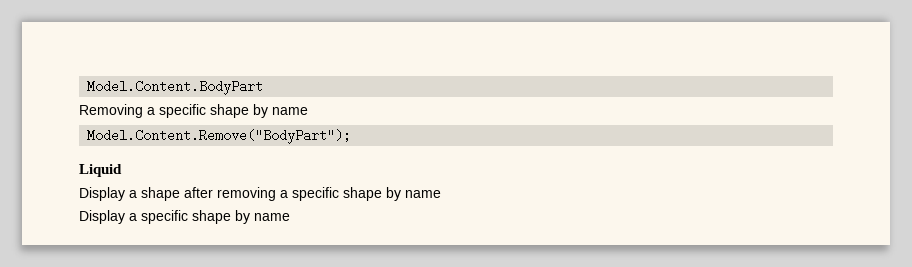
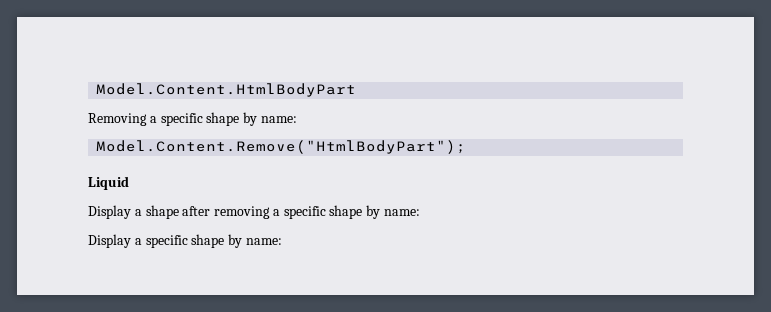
[87,80,264,95] Model.Content.BodyPart -> [96,83,357,97] Model.Content.HtmlBodyPart
[272,107,308,115] [87,129,352,144] name // Model.Content.Remove("BodyPart"); -> [260,116,297,123] [96,140,467,154] name: // Model.Content.Remove("HtmlBodyPart");
[405,190,441,198] name -> [384,209,421,216] name:
[254,213,290,221] name -> [245,238,282,245] name:

